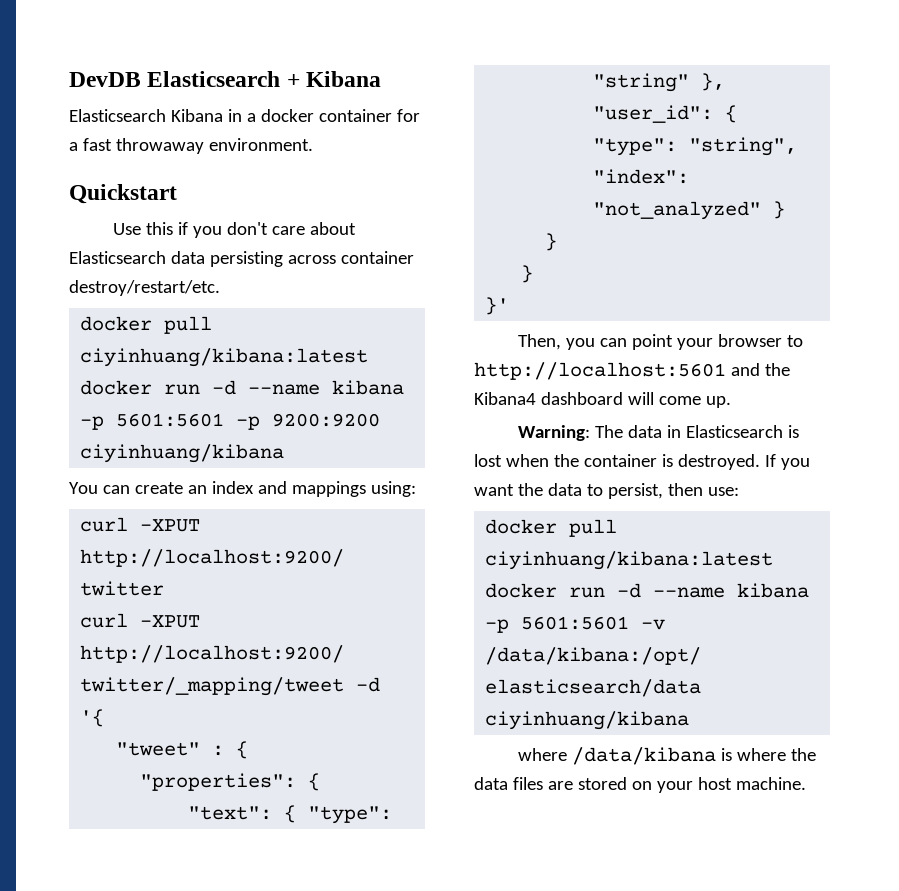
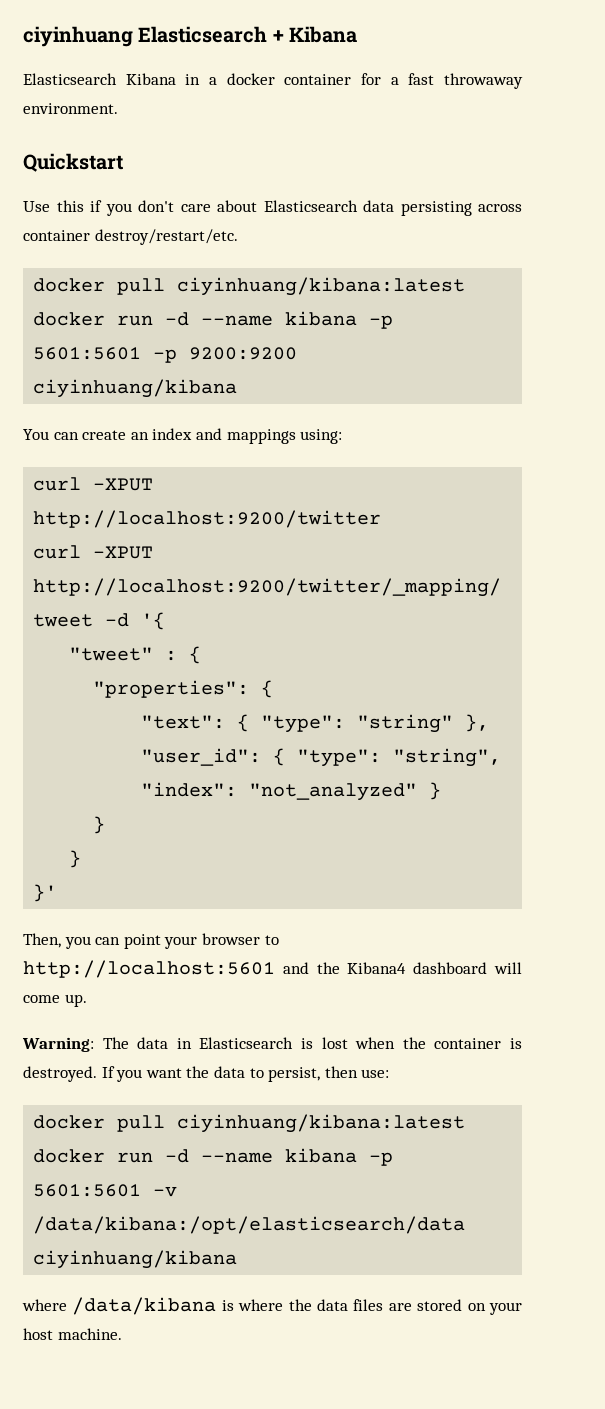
[69,72,141,87] DevDB -> [23,26,133,47] ciyinhuang

